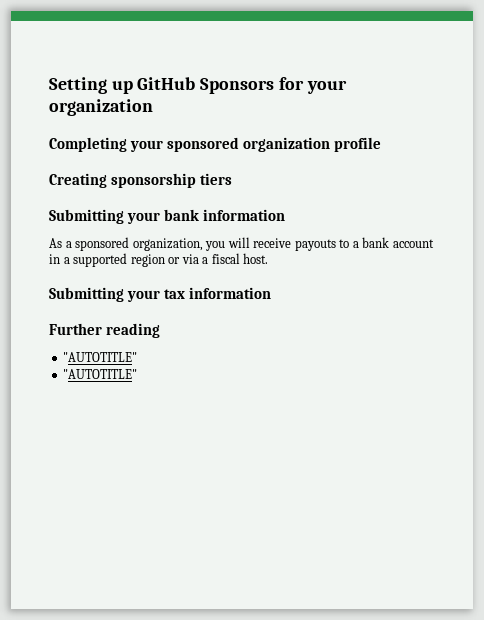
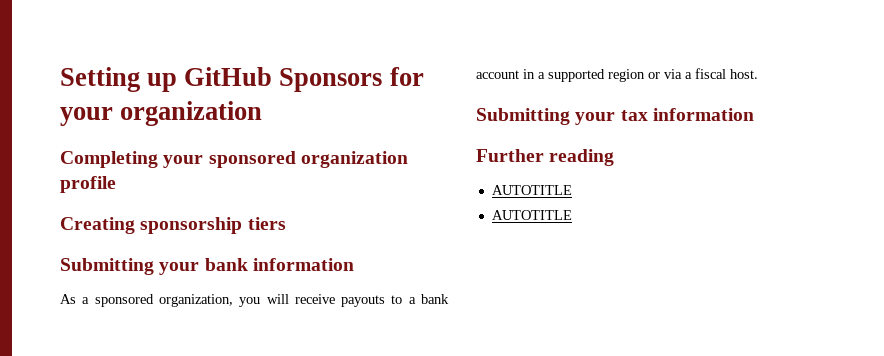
[63,352,138,362] [63,369,138,379] "AUTOTITLE" // "AUTOTITLE" -> [491,185,572,195] [491,210,572,220] AUTOTITLE // AUTOTITLE

